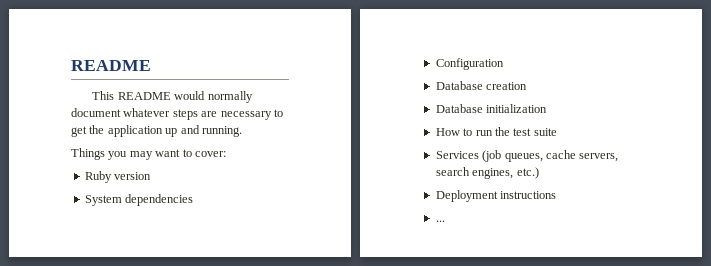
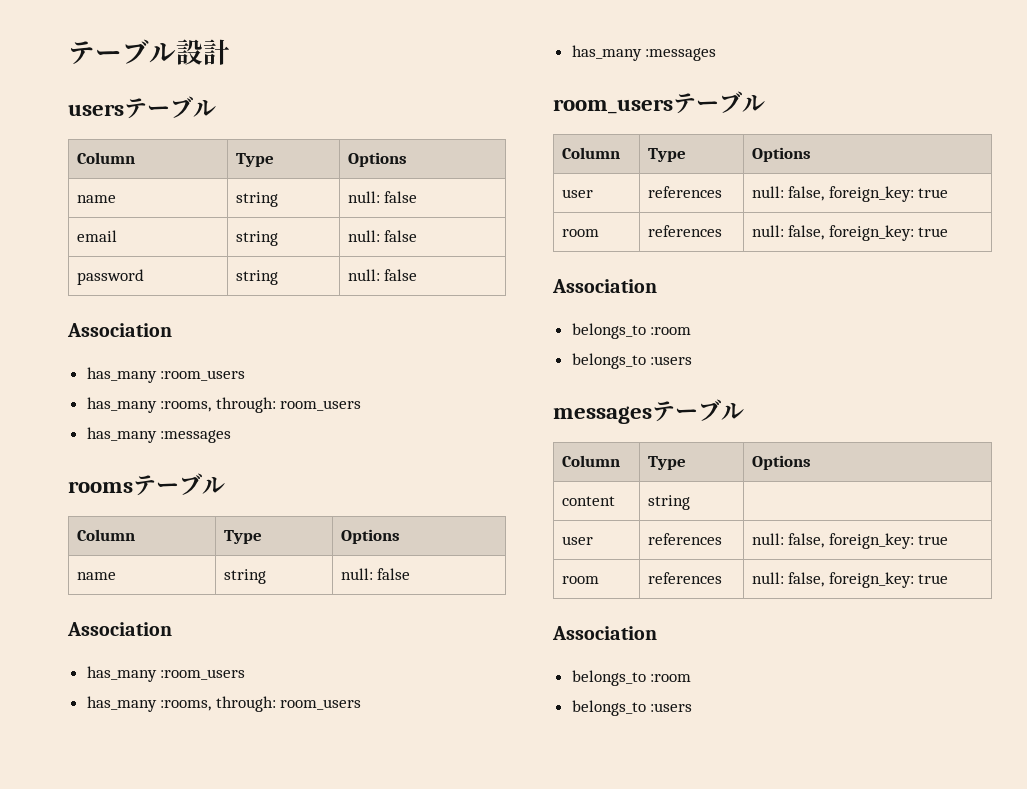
[71,60,151,71] [92,91,253,103] [71,108,283,120] [71,125,242,137] [71,148,226,160] [84,171,152,183] [84,194,194,206] [435,58,504,70] [435,81,528,90] [435,104,548,113] [435,127,557,136] [435,150,619,162] [435,167,539,179] [435,190,557,202] [435,220,445,222] README // This README would normally document whatever steps are necessary to get the application up and running. // Things you may want to cover: // Ruby version // System dependencies // Configuration // Database creation // Database initialization // How to run the test suite // Services (job queues, cache servers, search engines, etc.) // Deployment instructions // ... -> [68,39,230,65] [68,96,216,119] [76,152,135,164] [235,153,274,167] [347,152,407,167] [76,195,116,203] [235,192,278,207] [347,191,418,203] [76,230,117,242] [235,231,278,246] [347,230,418,242] [76,269,144,285] [235,270,278,285] [347,269,418,281] [67,323,172,337] [86,367,246,383] [86,397,362,413] [86,427,232,443] [68,473,225,496] [76,529,135,541] [223,530,262,544] [340,529,400,544] [76,572,116,580] [223,569,266,584] [340,568,411,580] [67,622,172,636] [86,666,246,682] [86,696,362,712] [571,45,717,61] [553,91,765,114] [561,147,620,159] [647,148,686,162] [751,147,811,162] [561,189,593,198] [647,186,722,198] [751,186,949,202] [561,229,599,237] [647,225,722,237] [751,225,949,241] [552,279,657,293] [571,323,692,339] [571,353,693,369] [553,399,744,424] [561,455,620,467] [647,456,686,470] [751,455,811,470] [561,496,615,506] [647,495,690,510] [561,536,593,545] [647,533,722,545] [751,533,949,549] [561,576,599,584] [647,572,722,584] [751,572,949,588] [552,626,657,640] [571,670,692,686] [571,700,693,716] テーブル設計 // usersテーブル // Column | Type | Options // name | string | null: false // email | string | null: false // password | string | null: false // Association // has_many :room_users // has_many :rooms, through: room_users // has_many :messages // roomsテーブル // Column | Type | Options // name | string | null: false // Association // has_many :room_users // has_many :rooms, through: room_users // has_many :messages // room_usersテーブル // Column | Type | Options // user | references | null: false, foreign_key: true // room | references | null: false, foreign_key: true // Association // belongs_to :room // belongs_to :users // messagesテーブル // Column | Type | Options // content | string | // user | references | null: false, foreign_key: true // room | references | null: false, foreign_key: true // Association // belongs_to :room // belongs_to :users

